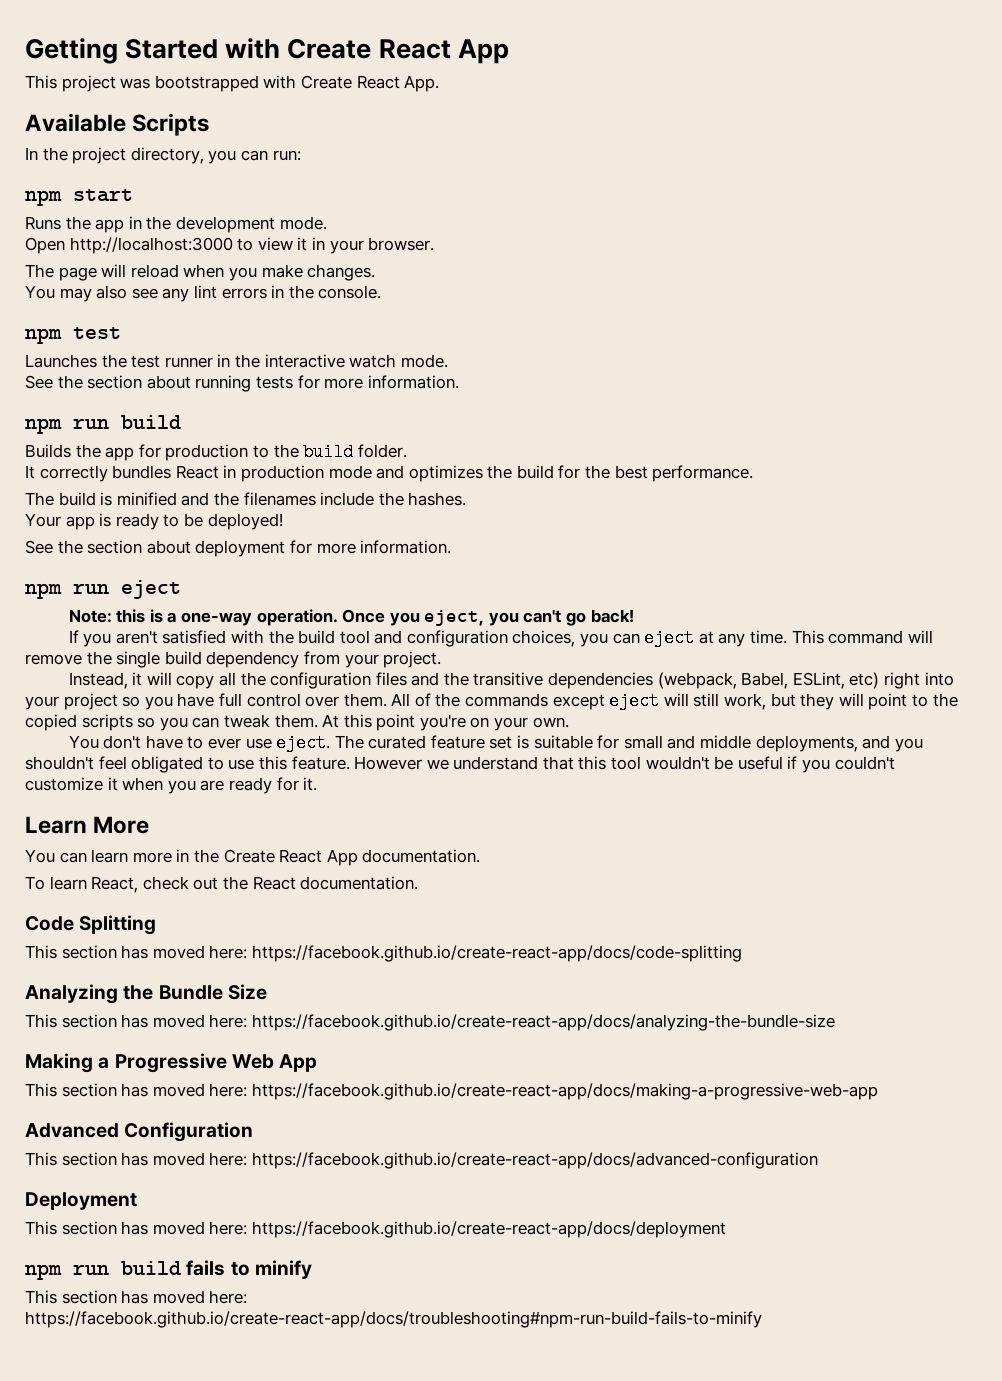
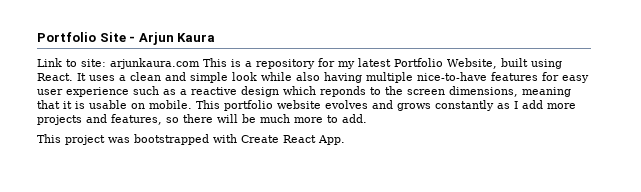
[25,38,509,64] Getting Started with Create React App -> [37,32,216,45] [37,58,562,69] [37,72,589,83] [37,86,571,97] [37,100,576,111] [37,114,367,125] Portfolio Site - Arjun Kaura // Link to site: arjunkaura.com This is a repository for my latest Portfolio Website, built using React. It uses a clean and simple look while also having multiple nice-to-have features for easy user experience such as a reactive design which reponds to the screen dimensions, meaning that it is usable on mobile. This portfolio website evolves and grows constantly as I add more projects and features, so there will be much more to add.
[25,113,210,136] [25,147,301,164] [25,189,133,206] [25,216,327,233] [25,237,435,254] [25,264,376,281] [25,285,382,302] [25,327,121,344] [25,354,448,368] [25,375,459,392] [25,415,181,434] [25,443,407,461] [25,465,754,482] [25,492,467,506] [25,513,283,530] [25,540,452,557] [25,580,181,599] [68,609,634,626] [68,629,933,647] [25,651,442,668] [68,672,954,689] [25,692,958,710] [25,714,569,731] [68,734,923,752] [25,756,895,773] [25,777,318,794] [25,816,150,834] [25,849,481,866] [25,876,419,893] [25,915,157,935] [25,945,742,962] [25,984,267,1004] [25,1014,835,1031] [25,1053,318,1073] [25,1083,878,1100] [25,1122,254,1142] [25,1152,818,1169] [25,1192,137,1210] [25,1221,726,1238] [25,1260,312,1280] [25,1290,248,1304] [25,1311,762,1328] // Available Scripts // In the project directory, you can run: // npm start // Runs the app in the development mode. // Open http://localhost:3000 to view it in your browser. // The page will reload when you make changes. // You may also see any lint errors in the console. // npm test // Launches the test runner in the interactive watch mode. // See the section about running tests for more information. // npm run build // Builds the app for production to the build folder. // It correctly bundles React in production mode and optimizes the build for the best performance. // The build is minified and the filenames include the hashes. // Your app is ready to be deployed! // See the section about deployment for more information. // npm run eject // Note: this is a one-way operation. Once you eject, you can't go back! // If you aren't satisfied with the build tool and configuration choices, you can eject at any time. This command will remove the single build dependency from your project. // Instead, it will copy all the configuration files and the transitive dependencies (webpack, Babel, ESLint, etc) right into your project so you have full control over them. All of the commands except eject will still work, but they will point to the copied scripts so you can tweak them. At this point you're on your own. // You don't have to ever use eject. The curated feature set is suitable for small and middle deployments, and you shouldn't feel obligated to use this feature. However we understand that this tool wouldn't be useful if you couldn't customize it when you are ready for it. // Learn More // You can learn more in the Create React App documentation. // To learn React, check out the React documentation. // Code Splitting // This section has moved here: https://facebook.github.io/create-react-app/docs/code-splitting // Analyzing the Bundle Size // This section has moved here: https://facebook.github.io/create-react-app/docs/analyzing-the-bundle-size // Making a Progressive Web App // This section has moved here: https://facebook.github.io/create-react-app/docs/making-a-progressive-web-app // Advanced Configuration // This section has moved here: https://facebook.github.io/create-react-app/docs/advanced-configuration // Deployment // This section has moved here: https://facebook.github.io/create-react-app/docs/deployment // npm run build fails to minify // This section has moved here: https://facebook.github.io/create-react-app/docs/troubleshooting#npm-run-build-fails-to-minify -> (345, 140) none

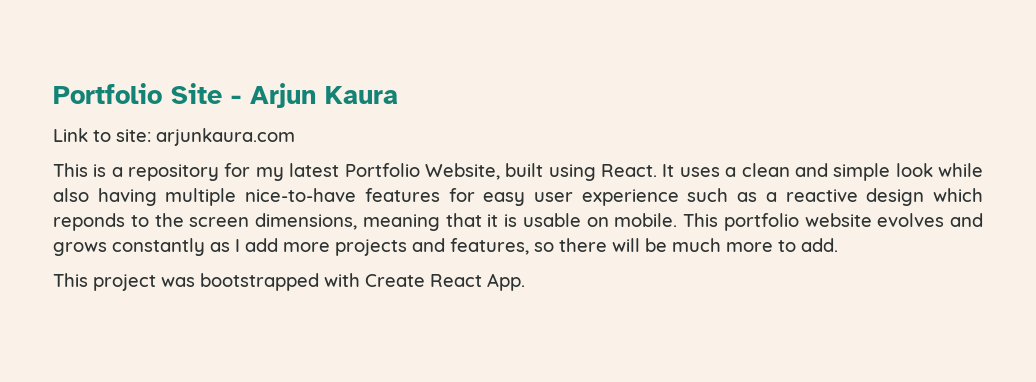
(200, 63) none -> (295, 137) //

